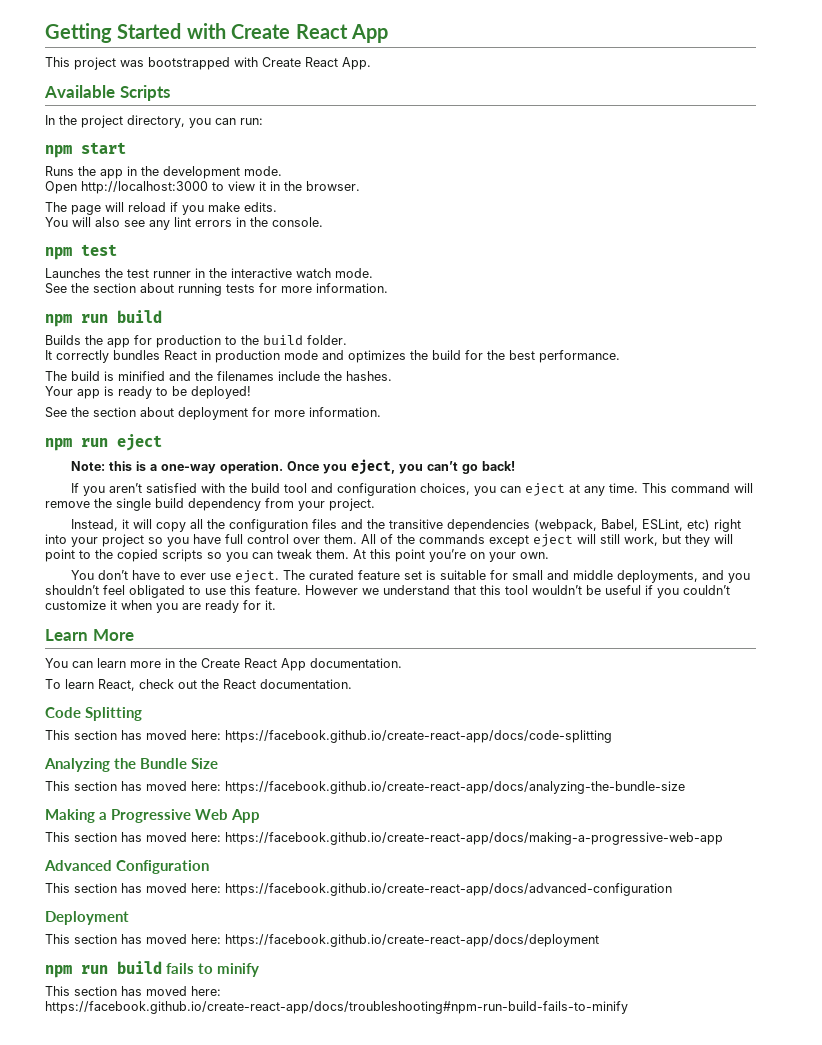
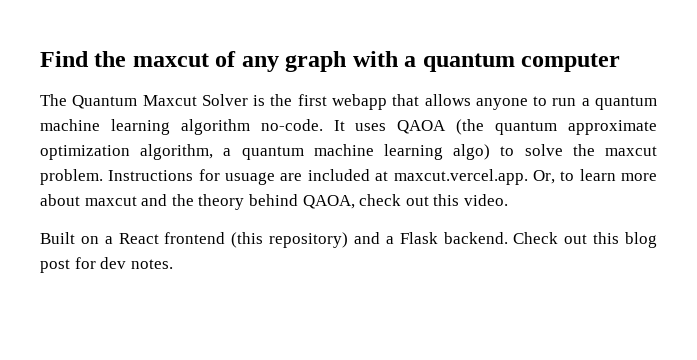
[45,23,388,43] [45,57,371,70] [44,85,170,101] [45,115,263,128] [45,142,126,158] [45,166,282,179] [45,181,360,194] [45,202,277,215] [45,217,323,230] [45,244,117,260] [45,268,373,278] [45,283,388,296] [45,310,162,327] [45,335,347,348] [45,350,620,363] [45,371,392,381] [45,386,251,399] [45,407,381,420] [45,434,162,451] [71,459,516,475] [71,483,754,496] [45,498,375,511] [71,519,742,532] [45,534,733,547] [45,549,549,562] [71,570,751,583] [45,585,730,598] [45,600,276,613] [45,629,134,641] [45,658,402,671] [45,679,352,691] [45,707,142,721] [45,730,612,743] [44,758,218,772] [45,781,685,794] [45,809,260,823] [45,832,723,845] [44,860,209,874] [45,883,672,896] [45,911,129,925] [45,934,599,947] [45,961,259,978] [45,986,221,996] [45,1001,628,1014] Getting Started with Create React App // This project was bootstrapped with Create React App. // Available Scripts // In the project directory, you can run: // npm start // Runs the app in the development mode. // Open http://localhost:3000 to view it in the browser. // The page will reload if you make edits. // You will also see any lint errors in the console. // npm test // Launches the test runner in the interactive watch mode. // See the section about running tests for more information. // npm run build // Builds the app for production to the build folder. // It correctly bundles React in production mode and optimizes the build for the best performance. // The build is minified and the filenames include the hashes. // Your app is ready to be deployed! // See the section about deployment for more information. // npm run eject // Note: this is a one-way operation. Once you eject, you can’t go back! // If you aren’t satisfied with the build tool and configuration choices, you can eject at any time. This command will remove the single build dependency from your project. // Instead, it will copy all the configuration files and the transitive dependencies (webpack, Babel, ESLint, etc) right into your project so you have full control over them. All of the commands except eject will still work, but they will point to the copied scripts so you can tweak them. At this point you’re on your own. // You don’t have to ever use eject. The curated feature set is suitable for small and middle deployments, and you shouldn’t feel obligated to use this feature. However we understand that this tool wouldn’t be useful if you couldn’t customize it when you are ready for it. // Learn More // You can learn more in the Create React App documentation. // To learn React, check out the React documentation. // Code Splitting // This section has moved here: https://facebook.github.io/create-react-app/docs/code-splitting // Analyzing the Bundle Size // This section has moved here: https://facebook.github.io/create-react-app/docs/analyzing-the-bundle-size // Making a Progressive Web App // This section has moved here: https://facebook.github.io/create-react-app/docs/making-a-progressive-web-app // Advanced Configuration // This section has moved here: https://facebook.github.io/create-react-app/docs/advanced-configuration // Deployment // This section has moved here: https://facebook.github.io/create-react-app/docs/deployment // npm run build fails to minify // This section has moved here: https://facebook.github.io/create-react-app/docs/troubleshooting#npm-run-build-fails-to-minify -> [40,51,621,72] [40,94,657,110] [40,119,657,135] [40,144,657,160] [40,169,658,185] [40,194,508,210] [40,232,657,248] [40,257,173,273] Find the maxcut of any graph with a quantum computer // The Quantum Maxcut Solver is the first webapp that allows anyone to run a quantum machine learning algorithm no-code. It uses QAOA (the quantum approximate optimization algorithm, a quantum machine learning algo) to solve the maxcut problem. Instructions for usuage are included at maxcut.vercel.app. Or, to learn more about maxcut and the theory behind QAOA, check out this video. // Built on a React frontend (this repository) and a Flask backend. Check out this blog post for dev notes.

